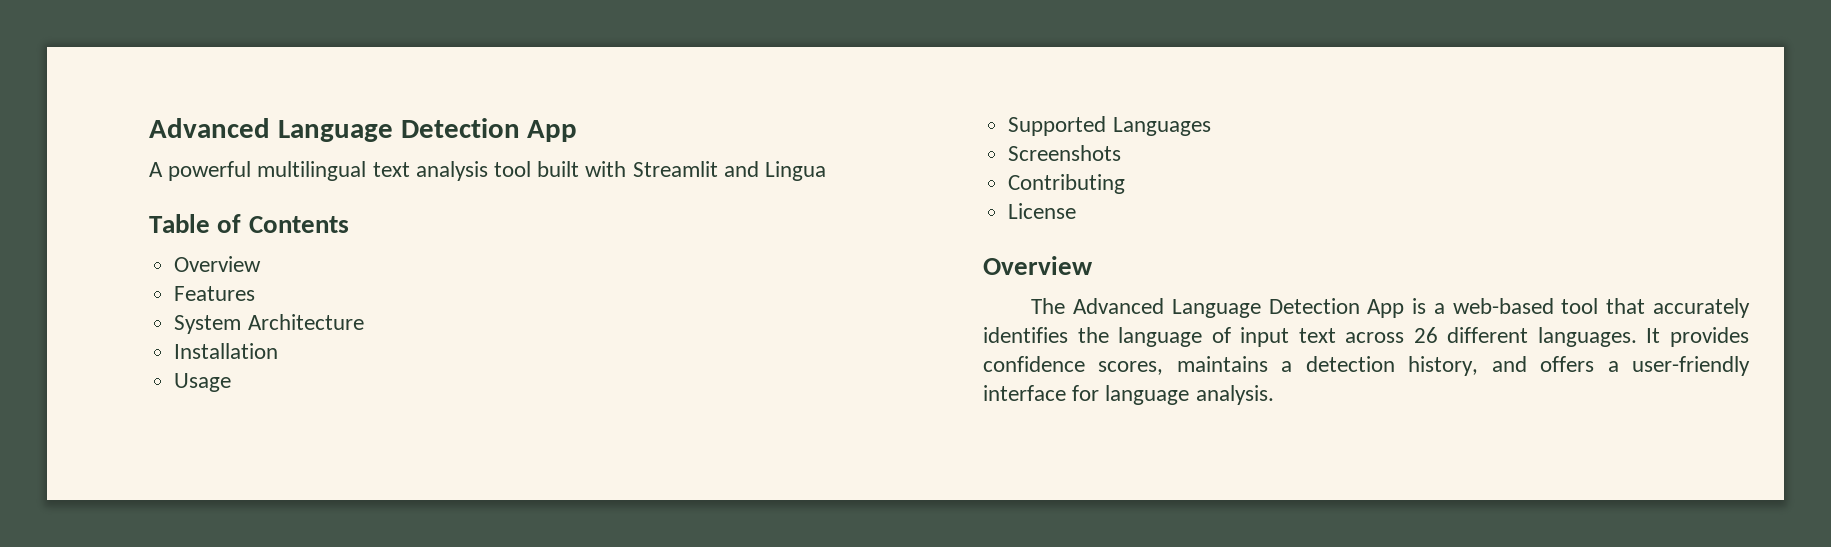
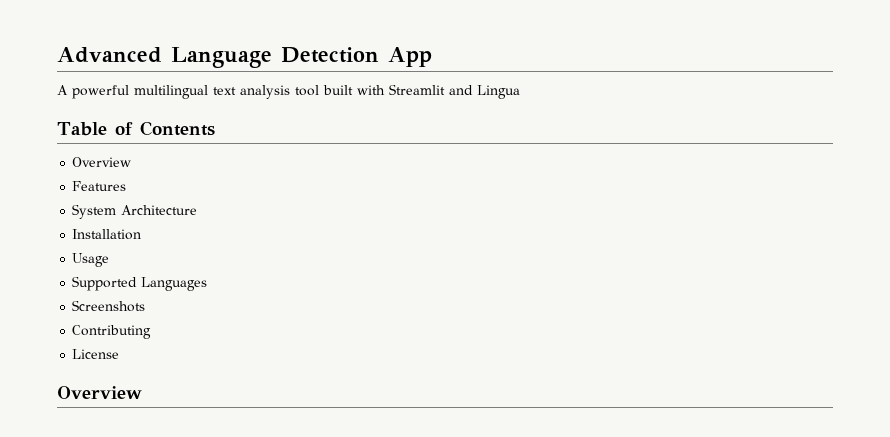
[1031,298,1750,318] [983,327,1749,347] [983,356,1750,376] [983,385,1274,405] // The Advanced Language Detection App is a web-based tool that accurately identifies the language of input text across 26 different languages. It provides confidence scores, maintains a detection history, and offers a user-friendly interface for language analysis. -> (142, 392) none

